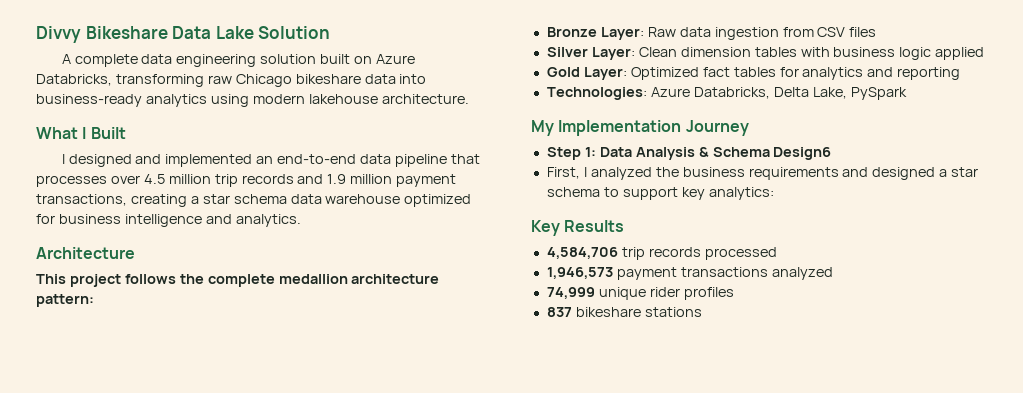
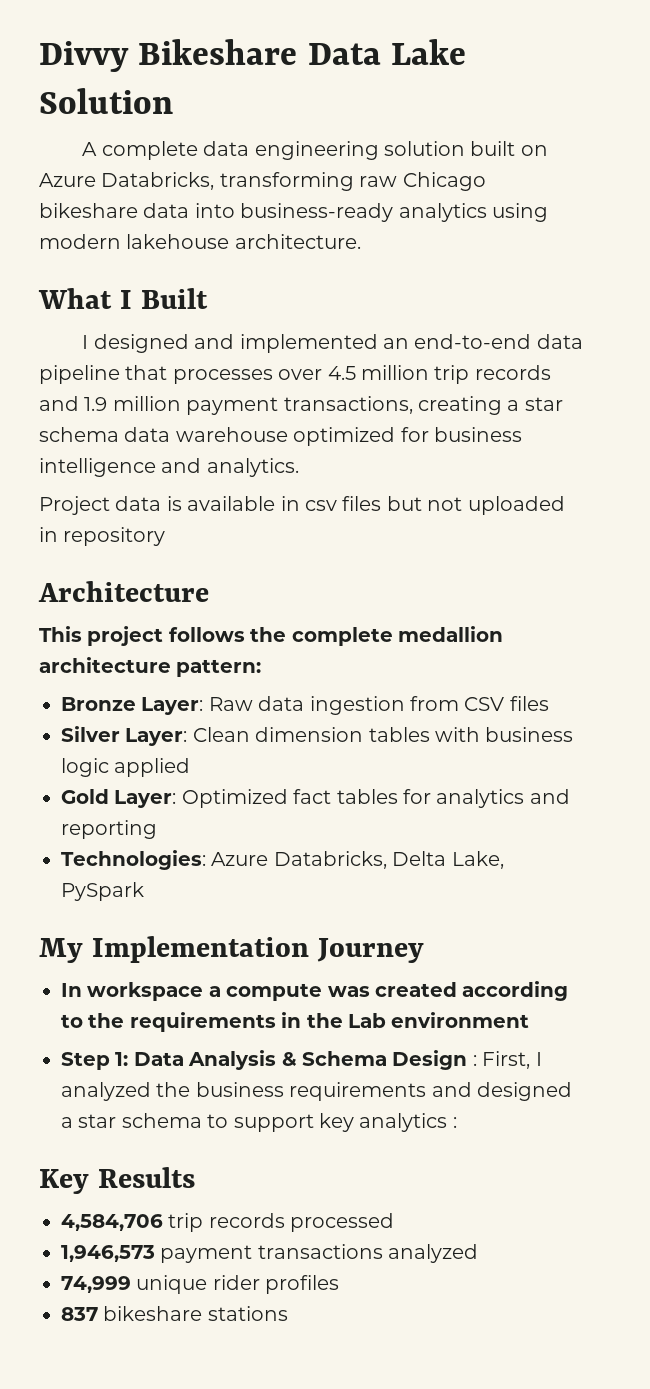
(301, 220) none -> [39,496,565,515] [39,527,166,546] // Project data is available in csv files but not uploaded in repository
(749, 128) none -> [61,981,569,1001] [61,1012,530,1032] // In workspace a compute was created according to the requirements in the Lab environment
[773,147,832,160] Design6 // -> [392,1050,477,1070] Design :
[708,187,774,200] analytics: -> [359,1113,457,1132] analytics :

